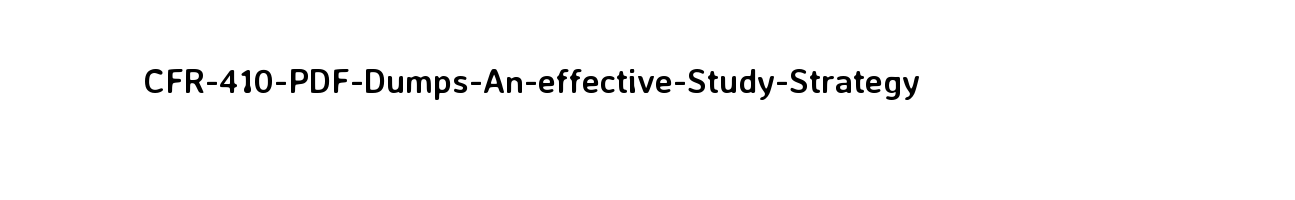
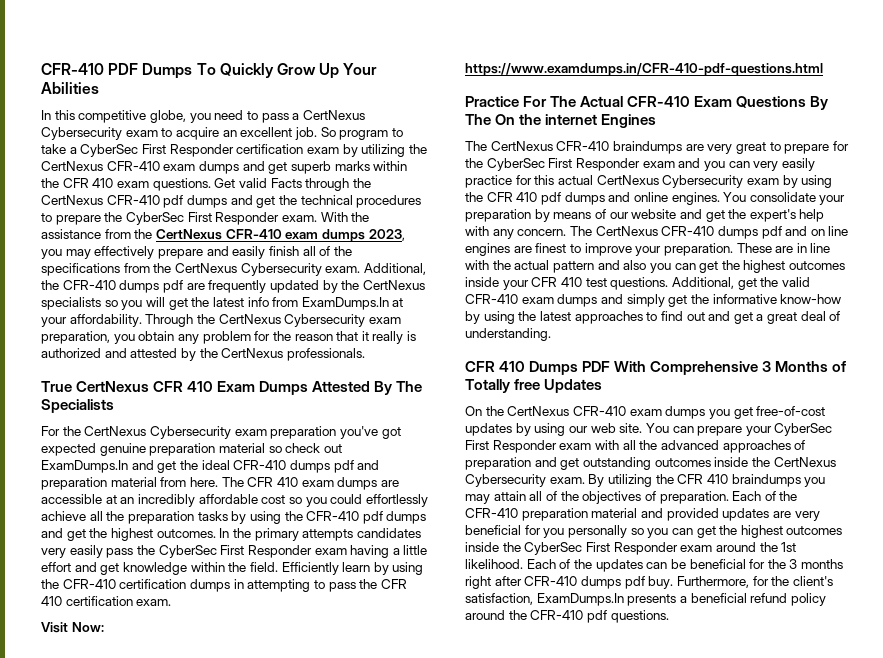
[143,69,920,100] CFR-410-PDF-Dumps-An-effective-Study-Strategy -> [41,63,378,79] [41,82,99,94] [41,110,365,123] [41,127,403,140] [41,144,427,157] [41,161,408,174] [41,178,371,191] [41,195,422,208] [41,212,370,225] [41,229,405,242] [41,246,352,259] [41,263,426,276] [41,280,425,293] [41,297,404,310] [41,314,401,327] [41,331,417,344] [41,348,365,361] [41,381,423,395] [41,399,114,413] [41,426,401,439] [41,443,342,456] [41,460,380,473] [41,477,399,490] [41,494,428,507] [41,511,427,524] [41,528,421,541] [41,545,428,558] [41,562,424,575] [41,579,407,592] [41,596,172,606] [41,622,104,633] [465,63,823,76] [465,96,829,110] [465,114,657,128] [465,141,849,154] [465,158,815,171] [465,175,833,188] [465,192,846,205] [465,209,825,222] [465,226,849,239] [465,243,831,256] [465,260,846,273] [465,277,810,290] [465,294,842,307] [465,311,841,324] [465,328,551,341] [465,361,847,375] [465,379,603,393] [465,406,826,419] [465,423,833,436] [465,440,806,453] [465,457,836,470] [465,474,826,487] [465,491,798,504] [465,508,820,521] [465,525,843,538] [465,542,797,555] [465,559,844,572] [465,576,833,589] [465,593,826,606] [465,610,669,623] CFR-410 PDF Dumps To Quickly Grow Up Your Abilities // In this competitive globe, you need to pass a CertNexus Cybersecurity exam to acquire an excellent job. So program to take a CyberSec First Responder certification exam by utilizing the CertNexus CFR-410 exam dumps and get superb marks within the CFR 410 exam questions. Get valid Facts through the CertNexus CFR-410 pdf dumps and get the technical procedures to prepare the CyberSec First Responder exam. With the assistance from the CertNexus CFR-410 exam dumps 2023, you may effectively prepare and easily finish all of the specifications from the CertNexus Cybersecurity exam. Additional, the CFR-410 dumps pdf are frequently updated by the CertNexus specialists so you will get the latest info from ExamDumps.In at your affordability. Through the CertNexus Cybersecurity exam preparation, you obtain any problem for the reason that it really is authorized and attested by the CertNexus professionals. // True CertNexus CFR 410 Exam Dumps Attested By The Specialists // For the CertNexus Cybersecurity exam preparation you've got expected genuine preparation material so check out ExamDumps.In and get the ideal CFR-410 dumps pdf and preparation material from here. The CFR 410 exam dumps are accessible at an incredibly affordable cost so you could effortlessly achieve all the preparation tasks by using the CFR-410 pdf dumps and get the highest outcomes. In the primary attempts candidates very easily pass the CyberSec First Responder exam having a little effort and get knowledge within the field. Efficiently learn by using the CFR-410 certification dumps in attempting to pass the CFR 410 certification exam. // Visit Now: https://www.examdumps.in/CFR-410-pdf-questions.html // Practice For The Actual CFR-410 Exam Questions By The On the internet Engines // The CertNexus CFR-410 braindumps are very great to prepare for the CyberSec First Responder exam and you can very easily practice for this actual CertNexus Cybersecurity exam by using the CFR 410 pdf dumps and online engines. You consolidate your preparation by means of our website and get the expert's help with any concern. The CertNexus CFR-410 dumps pdf and on line engines are finest to improve your preparation. These are in line with the actual pattern and also you can get the highest outcomes inside your CFR 410 test questions. Additional, get the valid CFR-410 exam dumps and simply get the informative know-how by using the latest approaches to find out and get a great deal of understanding. // CFR 410 Dumps PDF With Comprehensive 3 Months of Totally free Updates // On the CertNexus CFR-410 exam dumps you get free-of-cost updates by using our web site. You can prepare your CyberSec First Responder exam with all the advanced approaches of preparation and get outstanding outcomes inside the CertNexus Cybersecurity exam. By utilizing the CFR 410 braindumps you may attain all of the objectives of preparation. Each of the CFR-410 preparation material and provided updates are very beneficial for you personally so you can get the highest outcomes inside the CyberSec First Responder exam around the 1st likelihood. Each of the updates can be beneficial for the 3 months right after CFR-410 dumps pdf buy. Furthermore, for the client's satisfaction, ExamDumps.In presents a beneficial refund policy around the CFR-410 pdf questions.

